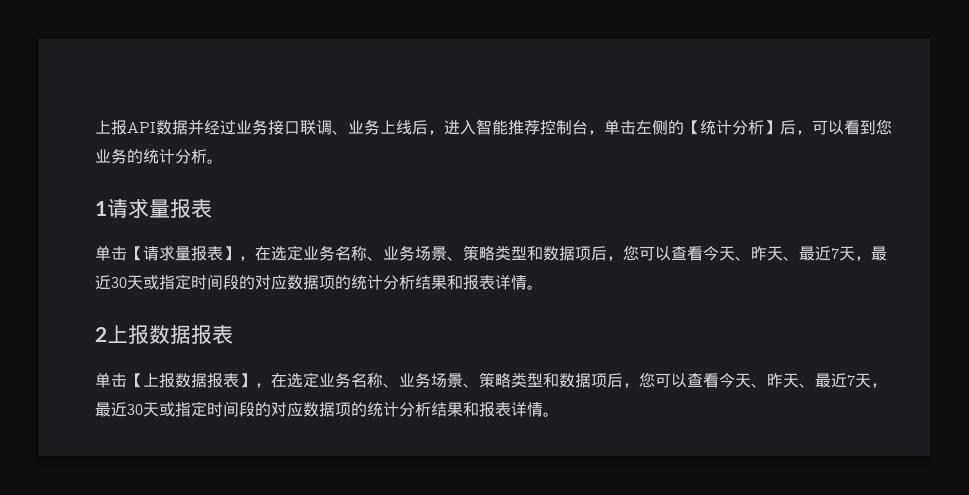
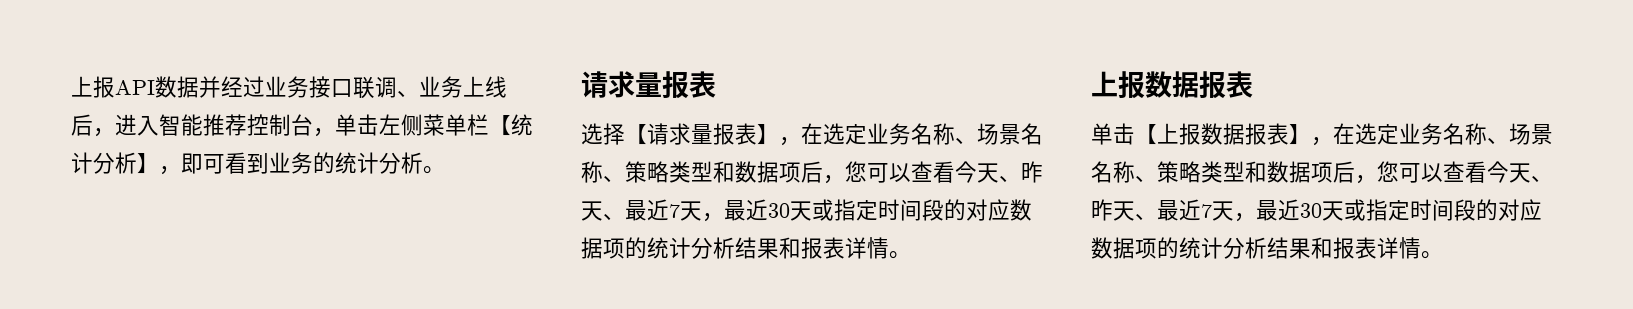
[668,120,684,135] 的 -> [423,114,489,136] 菜单栏
[780,119,892,135] 后，可以看到您 -> [159,152,269,175] ，即可看到
[95,201,107,216] 1 -> (445, 170) none
[95,245,127,261] 单击 -> [581,123,625,145] 选择
[383,245,447,261] 业务场景 -> [977,123,1043,145] [581,161,603,183] 场景名称
[95,327,107,342] 2 -> (911, 255) none
[399,372,463,388] 业务场景 -> [1509,123,1553,145] [1091,161,1135,183] 场景名称

